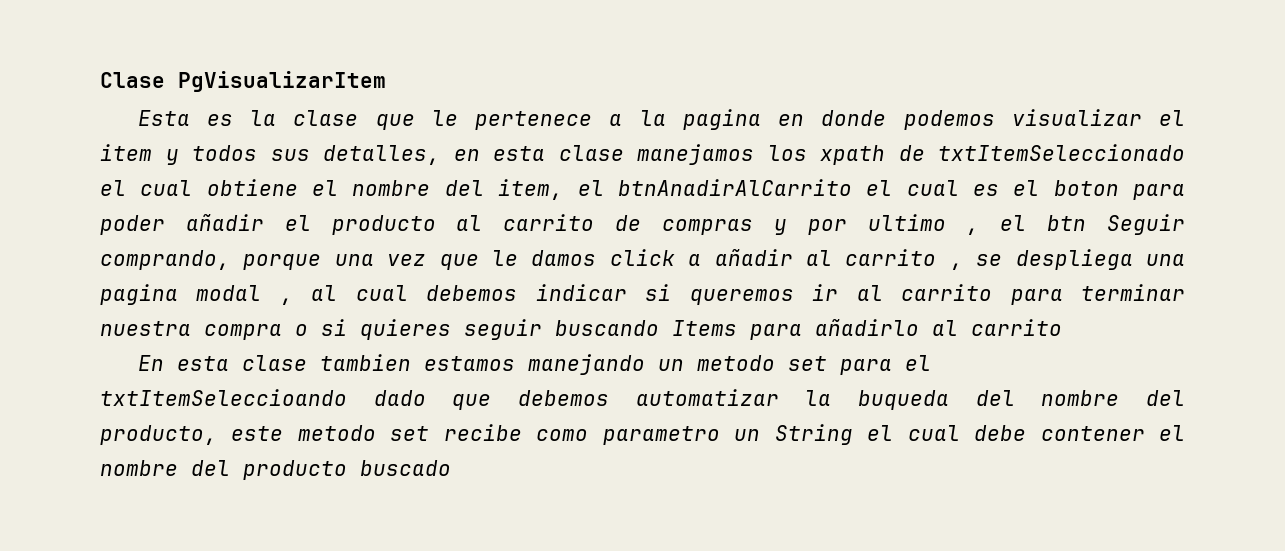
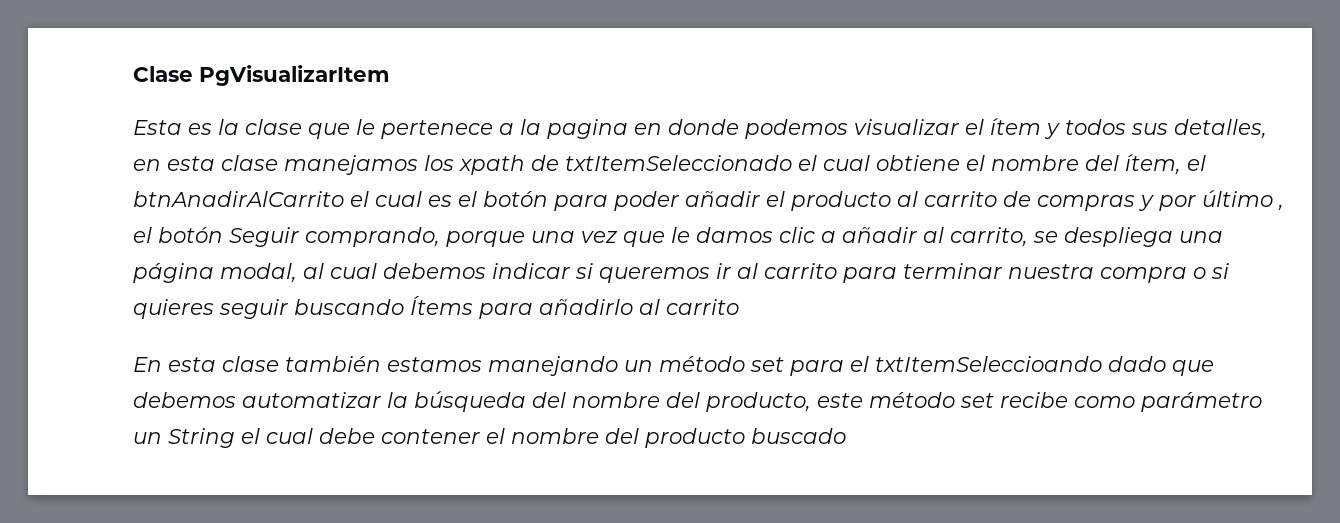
[100,144,152,161] item -> [990,118,1041,135] ítem
[498,179,564,200] item, -> [1125,154,1181,175] ítem,
[1053,180,1119,196] boton -> [483,191,548,207] botón
[867,214,946,231] ultimo -> [1202,190,1273,207] último
[1047,215,1087,231] btn -> [158,227,223,243] botón
[609,249,675,266] click -> [779,227,815,243] clic
[845,249,963,270] carrito , -> [950,227,1028,247] carrito,
[100,284,293,305] pagina modal , -> [133,263,297,283] página modal,
[672,320,737,336] Items -> [410,296,473,315] Ítems
[319,354,411,371] tambien -> [285,356,381,372] también
[696,355,775,371] metodo -> [659,356,745,372] método
[858,390,949,410] buqueda -> [414,391,526,412] búsqueda
[297,425,376,441] metodo -> [869,392,955,408] método
[602,426,720,445] parametro -> [1141,392,1262,412] parámetro

